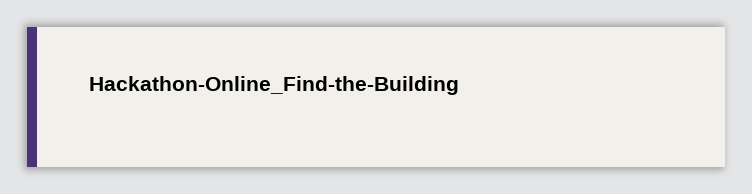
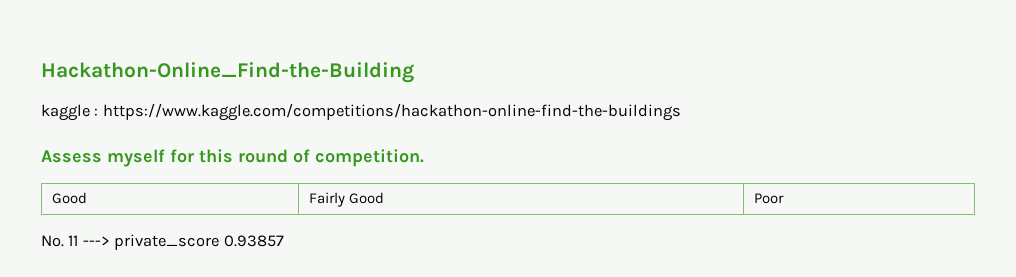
(459, 85) none -> [41,103,681,121] [41,149,424,167] [51,192,87,204] [308,192,384,207] [753,193,784,204] [41,234,284,250] // kaggle : https://www.kaggle.com/competitions/hackathon-online-find-the-buildings // Assess myself for this round of competition. // Good | Fairly Good | Poor // No. 11 ---> private_score 0.93857

